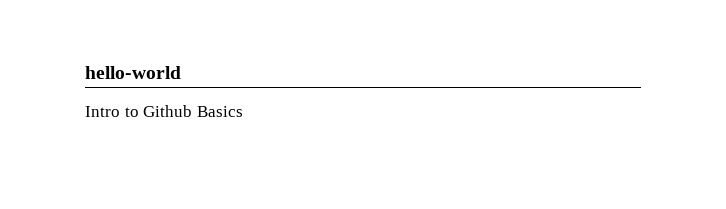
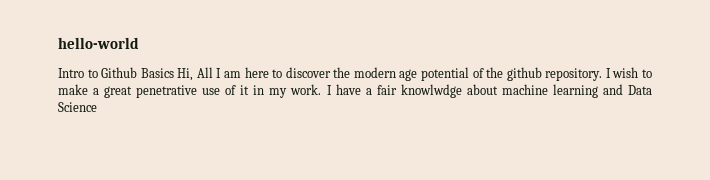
(243, 111) none -> [177,67,652,81] [58,84,652,98] [58,102,97,112] Hi, All I am here to discover the modern age potential of the github repository. I wish to make a great penetrative use of it in my work. I have a fair knowlwdge about machine learning and Data Science

